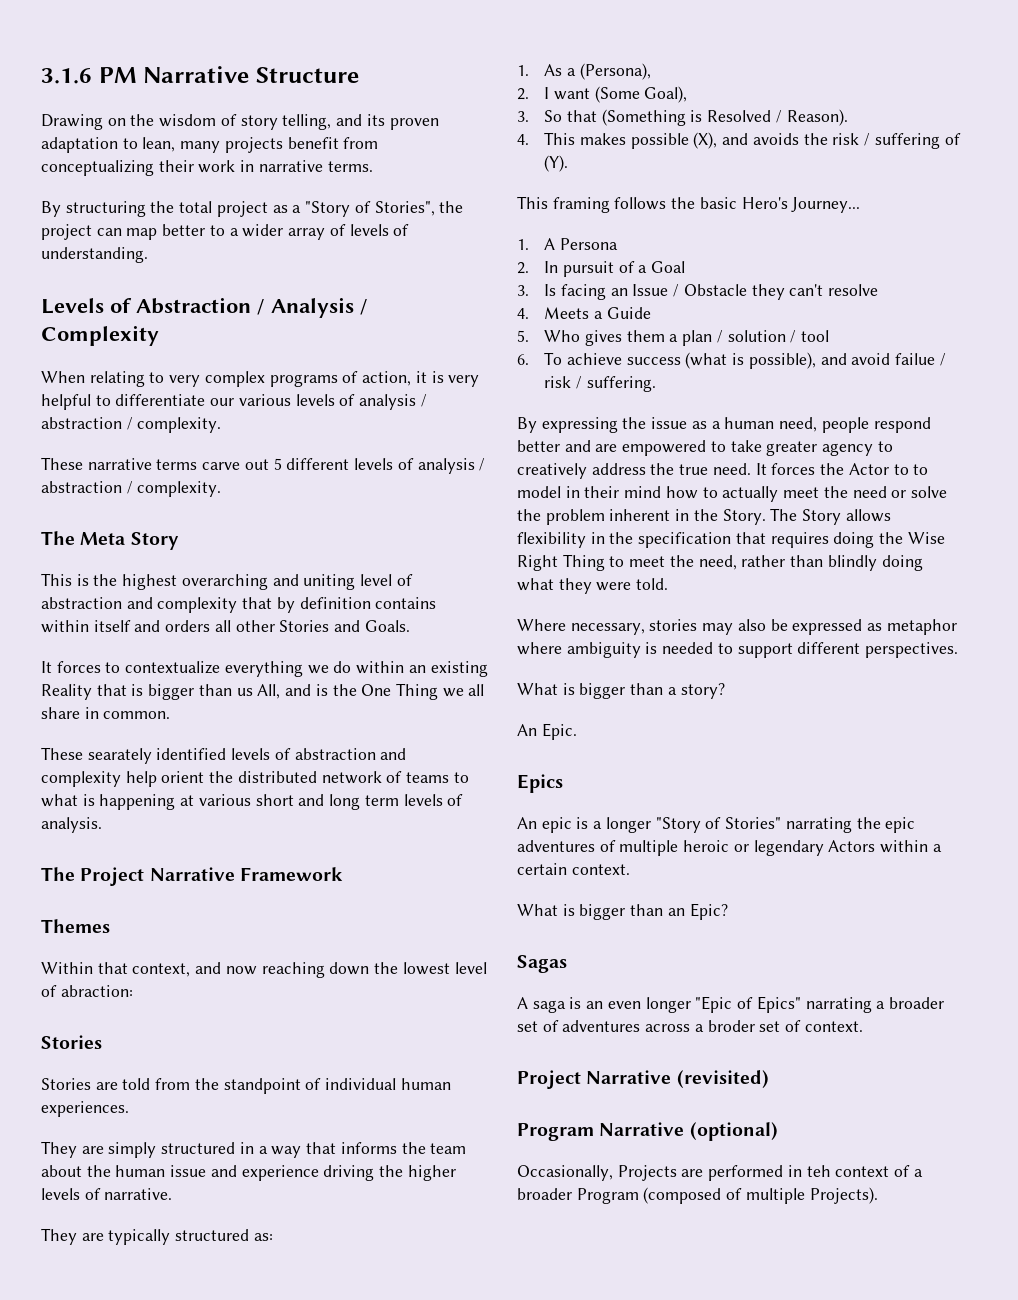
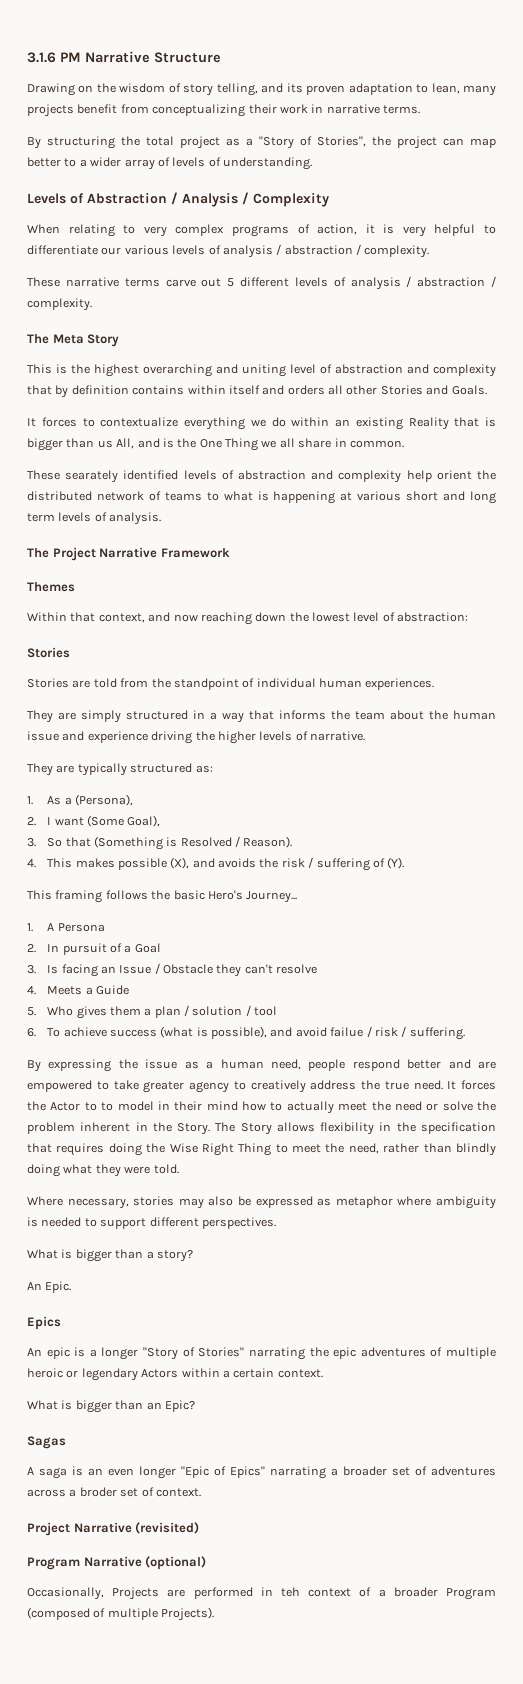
[60,985,133,997] abraction: -> [397,612,469,622] abstraction:

